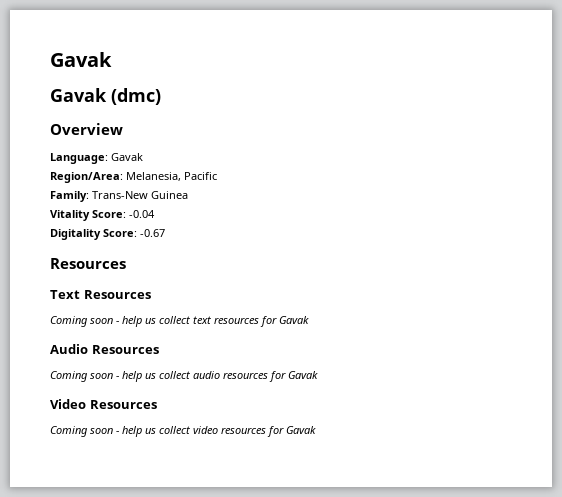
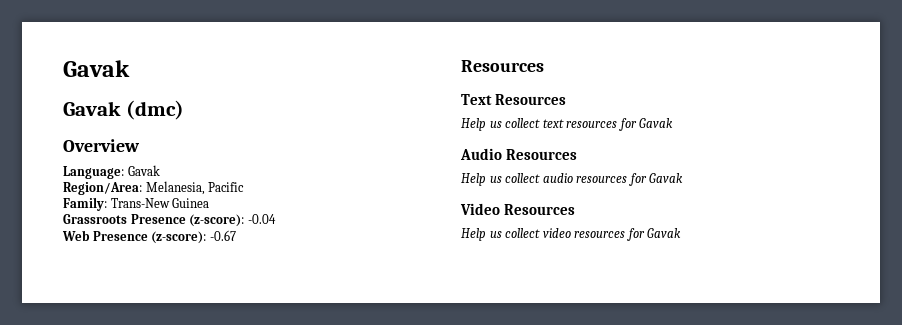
[50,210,155,221] [50,229,137,240] Vitality Score: -0.04 // Digitality Score: -> [63,214,276,227] [62,230,207,244] Grassroots Presence (z-score): -0.04 // Web Presence (z-score):
[50,316,142,327] Coming soon - help -> [461,118,486,131] Help
[50,371,142,382] Coming soon - help -> [461,173,486,186] Help
[50,426,142,437] Coming soon - help -> [461,228,486,241] Help

